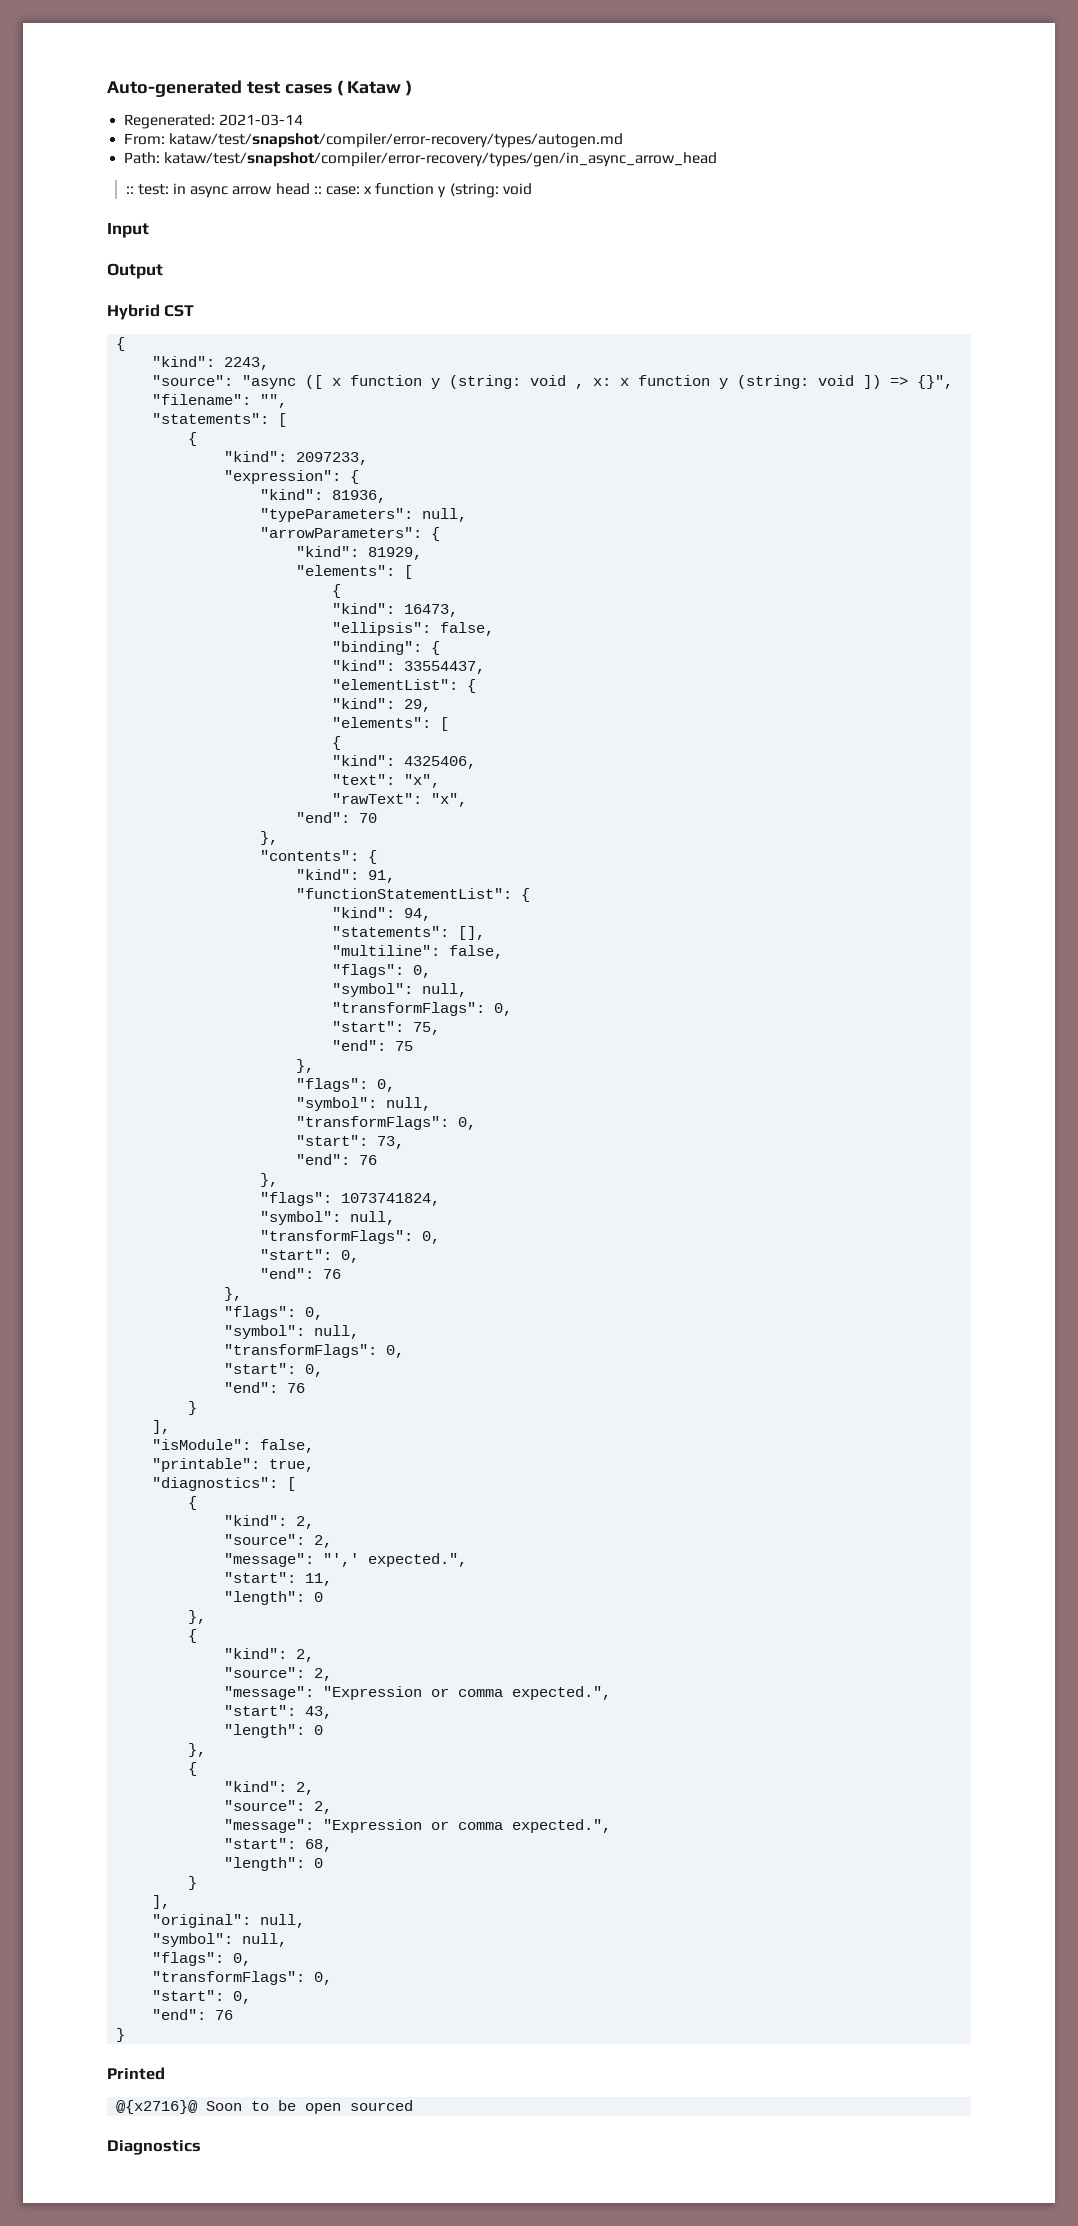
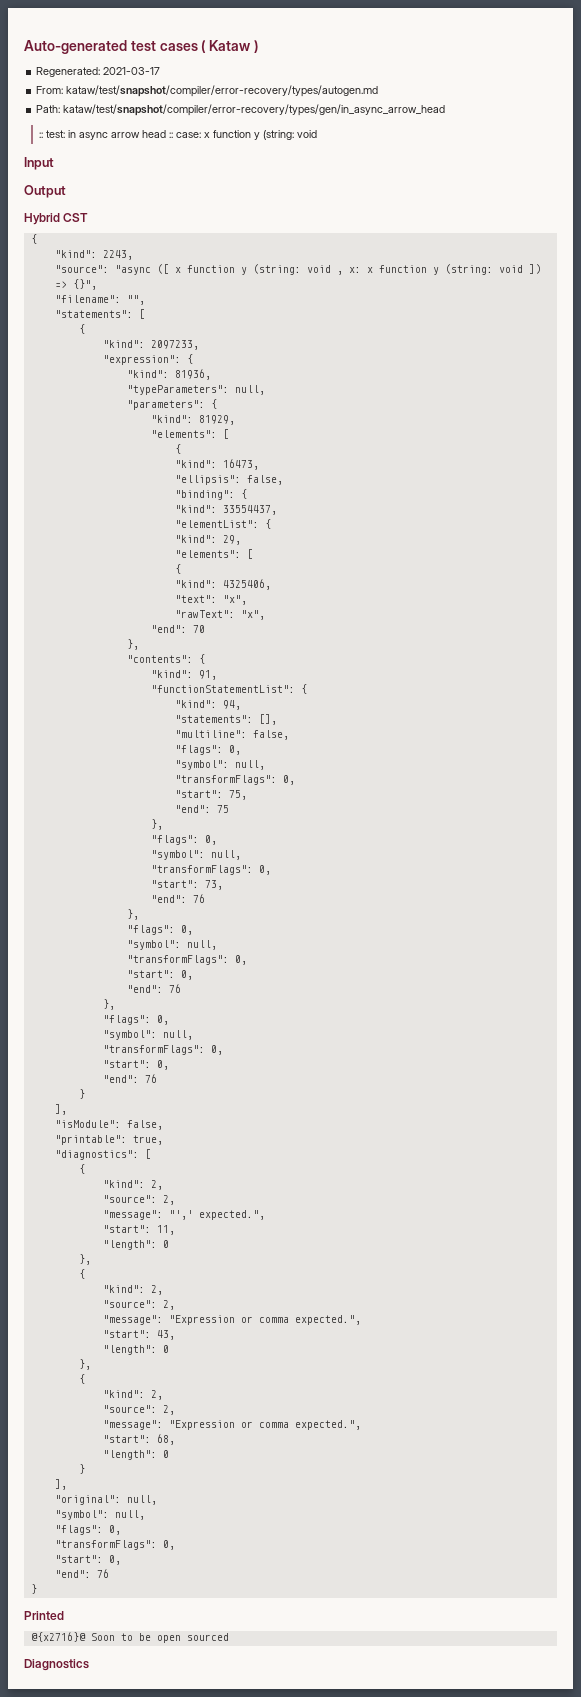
[219,114,304,126] 2021-03-14 -> [103,67,161,75] 2021-03-17
[260,527,423,538] "arrowParameters": -> [126,400,205,410] "parameters":
[341,1193,441,1206] 1073741824, -> [180,925,193,935] 0,

